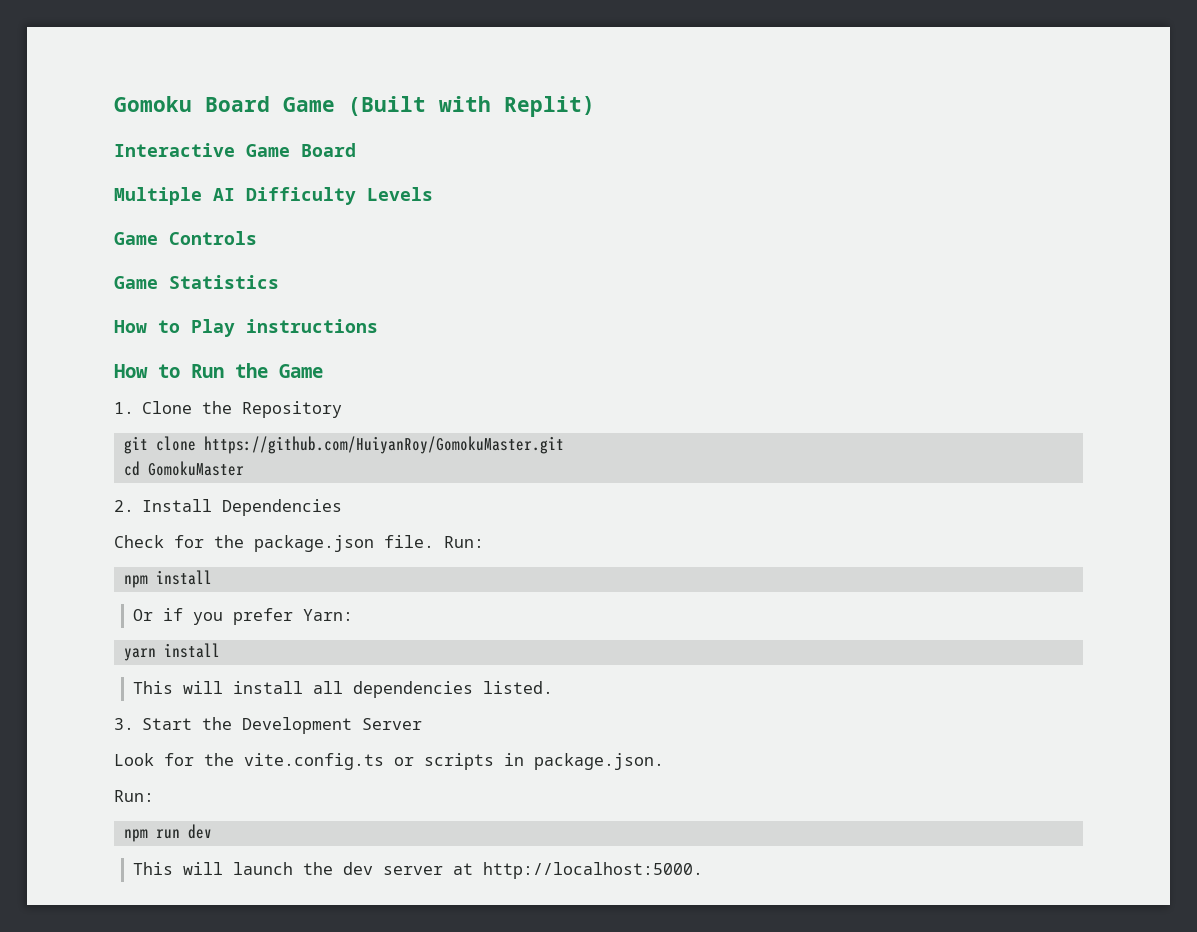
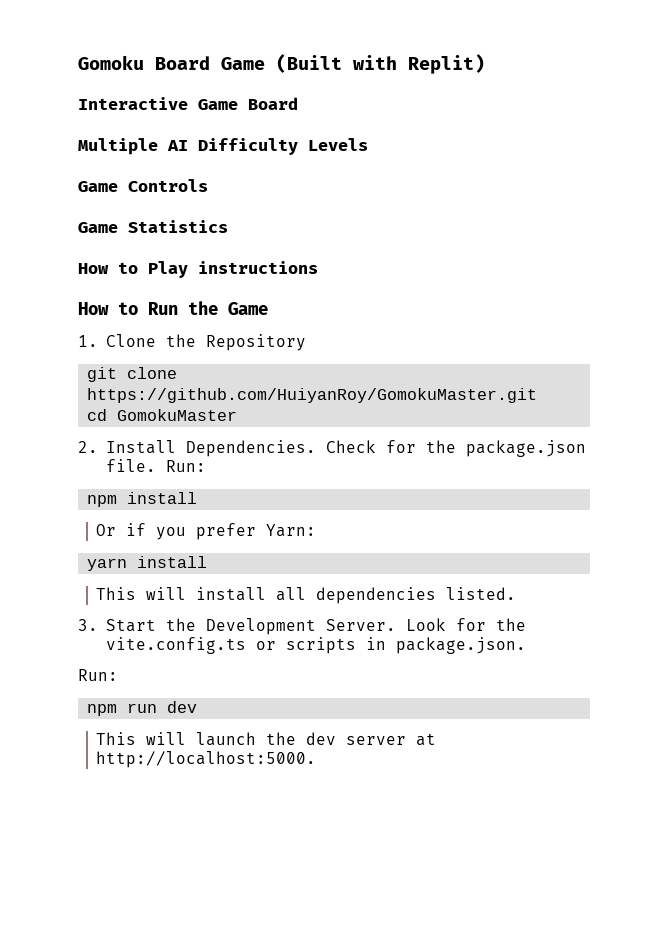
[222,499,343,516] Dependencies // -> [185,440,316,457] Dependencies.
[362,718,423,730] Server // -> [325,619,396,631] Server.

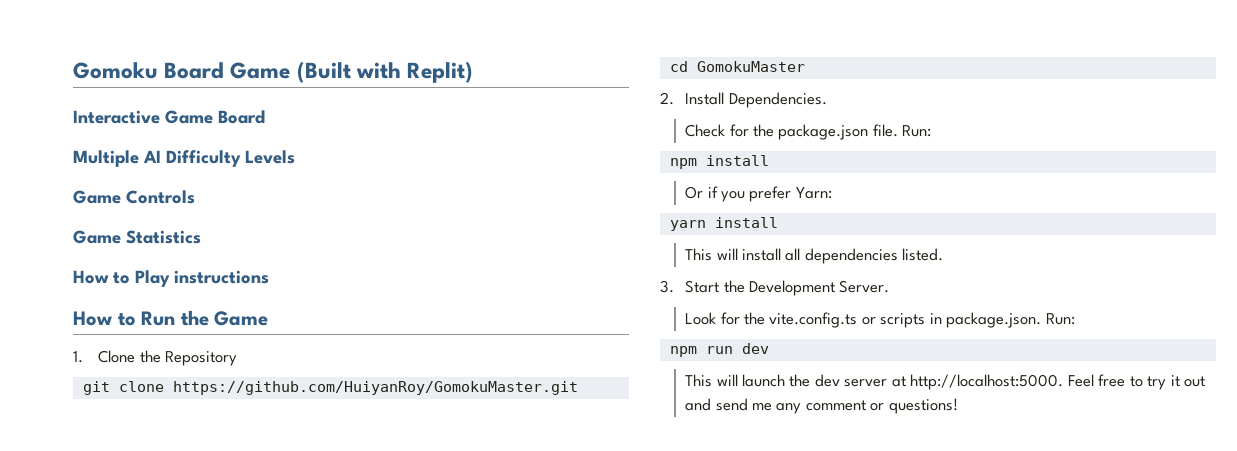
(316, 448) none -> (827, 100) //
(396, 625) none -> (890, 286) //
(526, 645) // -> (1042, 320) none
(317, 759) none -> [1067,374,1205,390] [685,398,958,414] Feel free to try it out and send me any comment or questions!

